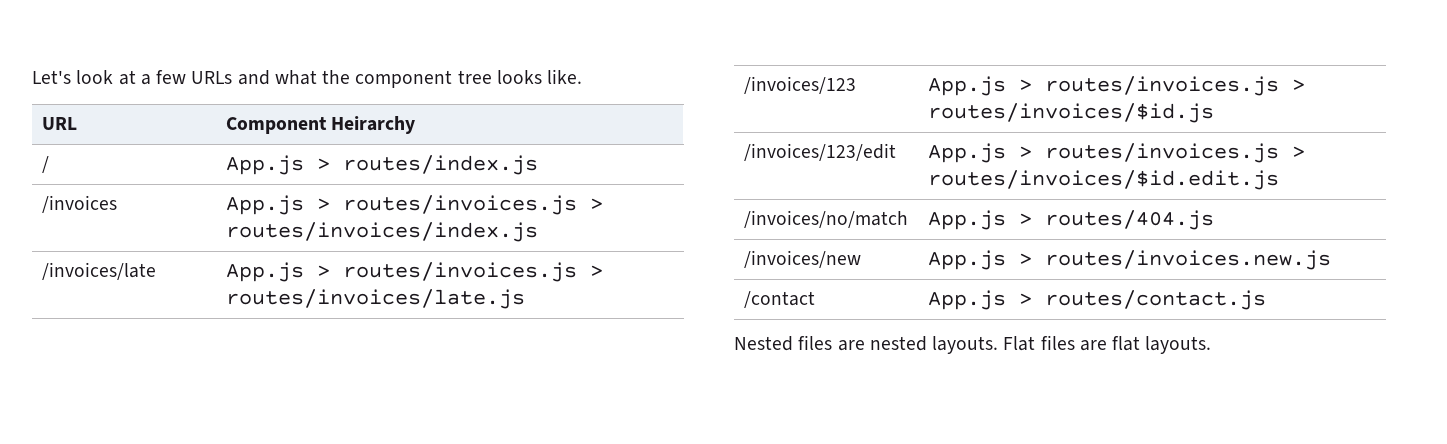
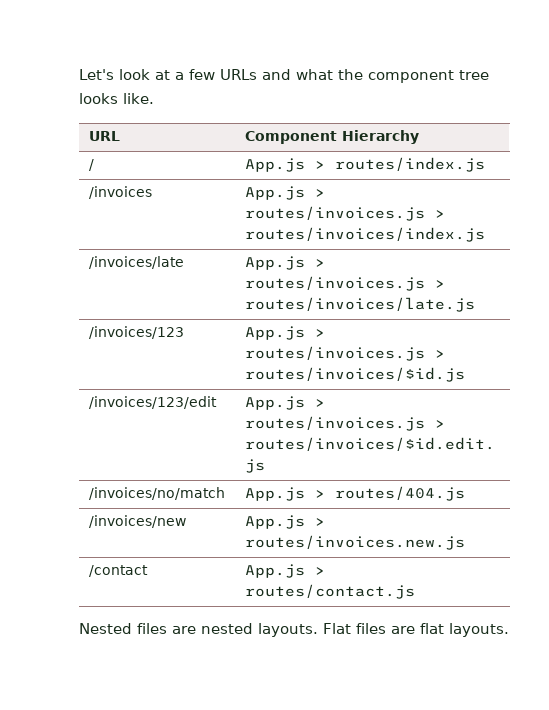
[330,116,415,134] Heirarchy -> [341,130,419,144] Hierarchy

